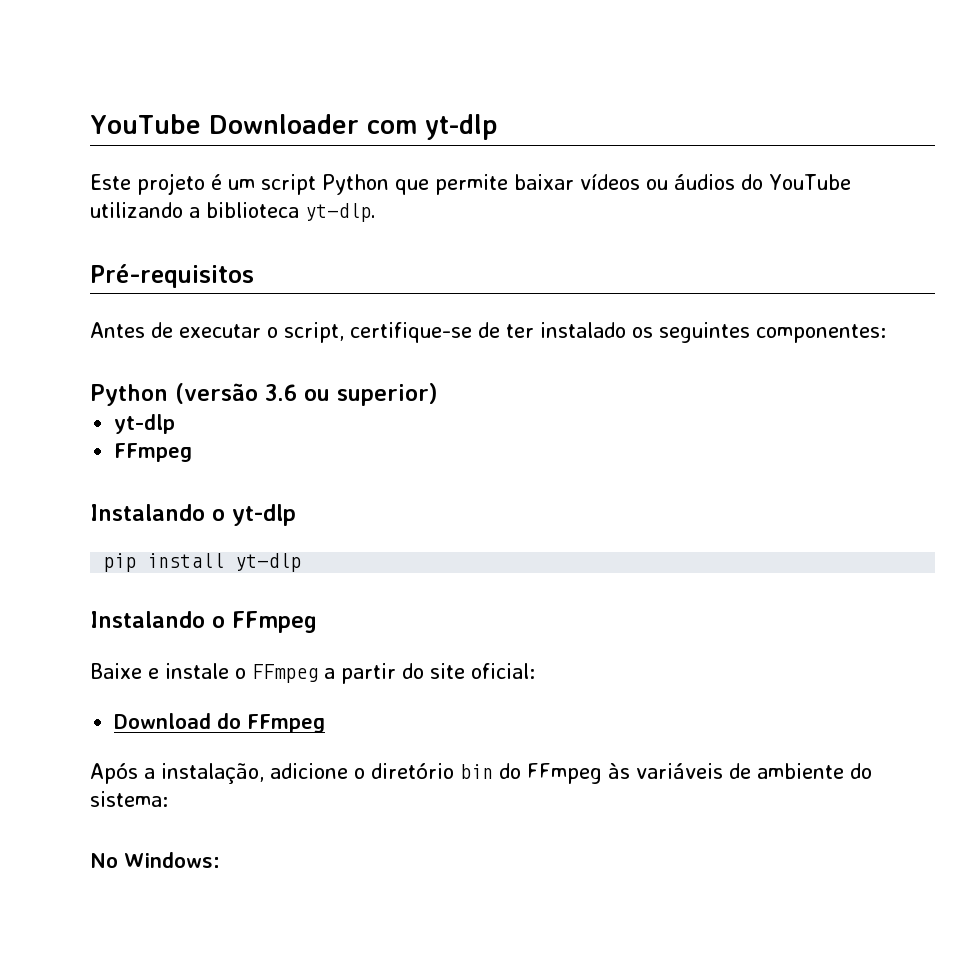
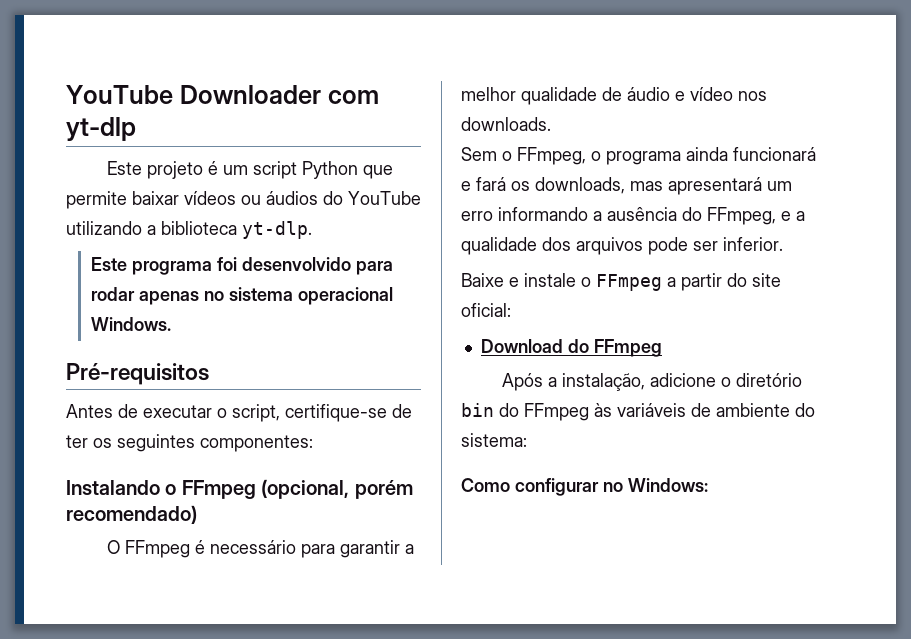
(376, 212) none -> [90,257,393,275] [90,287,393,305] [90,317,171,331] // Este programa foi desenvolvido para rodar apenas no sistema operacional Windows.
[540,322,626,338] instalado -> (88, 441) none
[90,383,438,406] [114,414,176,434] [114,443,193,462] [90,504,296,526] [103,553,302,572] [90,611,317,633] Python (versão 3.6 ou superior) // yt-dlp // FFmpeg // Instalando o yt-dlp // pip install yt-dlp // Instalando o FFmpeg -> [66,479,413,499] [66,505,197,524] [106,540,414,558] [461,87,767,105] [461,117,551,131] [461,147,816,165] [461,177,792,195] [461,207,805,225] [461,237,783,255] Instalando o FFmpeg (opcional, porém recomendado) // O FFmpeg é necessário para garantir a melhor qualidade de áudio e vídeo nos downloads. // Sem o FFmpeg, o programa ainda funcionará e fará os downloads, mas apresentará um erro informando a ausência do FFmpeg, e a qualidade dos arquivos pode ser inferior.
[90,853,118,868] No -> [461,478,623,496] Como configurar no

